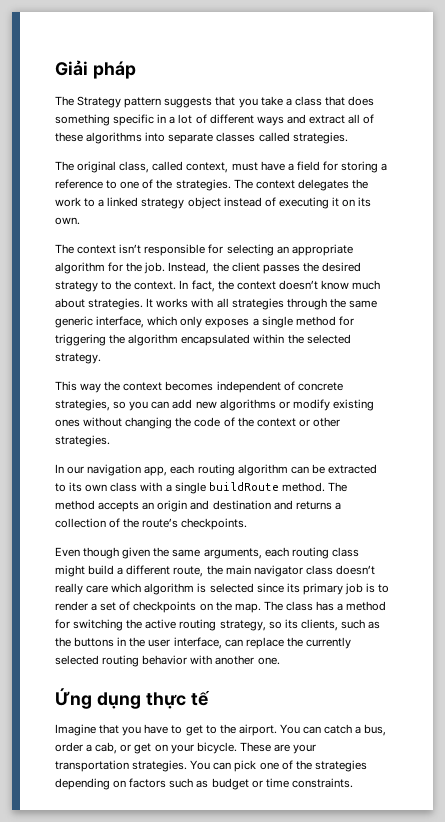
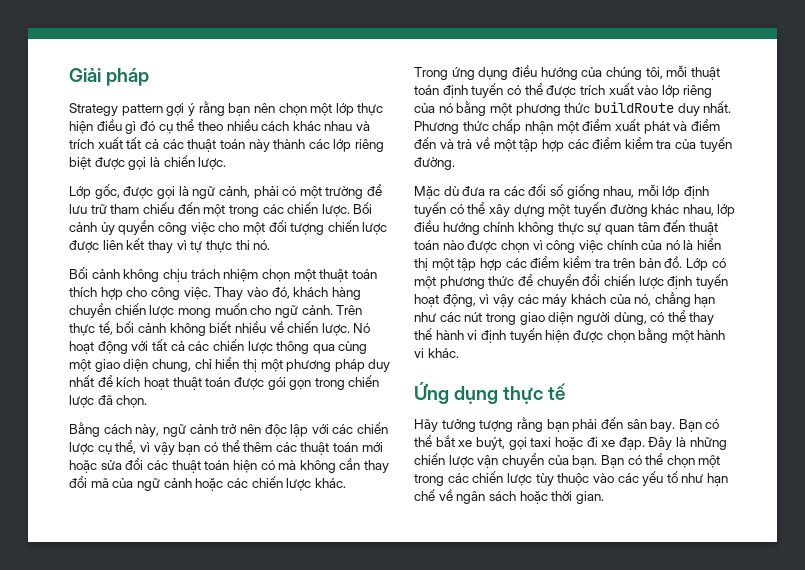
[55,96,74,106] The -> (150, 77) none
[164,96,375,108] [55,114,375,126] [55,132,348,144] [55,161,388,173] [55,179,368,191] [55,197,372,209] [55,217,80,225] [55,244,353,256] [55,262,361,274] [55,280,381,292] [55,298,377,310] [55,316,354,328] [55,334,351,346] [55,353,101,364] [55,381,343,393] [55,399,374,411] [55,417,340,429] [55,435,110,447] [55,464,377,476] [55,482,347,494] [55,500,341,512] [55,518,248,530] [55,547,359,559] [55,565,375,577] [55,583,390,595] [55,601,387,613] [55,619,381,631] [55,637,351,649] [55,655,280,667] [55,688,210,709] [55,724,387,736] [55,742,317,754] [55,760,367,772] [55,778,353,790] suggests that you take a class that does something specific in a lot of different ways and extract all of these algorithms into separate classes called strategies. // The original class, called context, must have a field for storing a reference to one of the strategies. The context delegates the work to a linked strategy object instead of executing it on its own. // The context isn’t responsible for selecting an appropriate algorithm for the job. Instead, the client passes the desired strategy to the context. In fact, the context doesn’t know much about strategies. It works with all strategies through the same generic interface, which only exposes a single method for triggering the algorithm encapsulated within the selected strategy. // This way the context becomes independent of concrete strategies, so you can add new algorithms or modify existing ones without changing the code of the context or other strategies. // In our navigation app, each routing algorithm can be extracted to its own class with a single buildRoute method. The method accepts an origin and destination and returns a collection of the route’s checkpoints. // Even though given the same arguments, each routing class might build a different route, the main navigator class doesn’t really care which algorithm is selected since its primary job is to render a set of checkpoints on the map. The class has a method for switching the active routing strategy, so its clients, such as the buttons in the user interface, can replace the currently selected routing behavior with another one. // Ứng dụng thực tế // Imagine that you have to get to the airport. You can catch a bus, order a cab, or get on your bicycle. These are your transportation strategies. You can pick one of the strategies depending on factors such as budget or time constraints. -> [166,101,384,116] [69,119,371,134] [69,137,385,152] [69,155,227,170] [69,184,383,199] [69,202,373,217] [69,220,388,235] [69,238,271,253] [69,267,377,282] [69,287,361,300] [69,303,363,318] [69,321,371,336] [69,339,368,354] [69,357,391,372] [69,375,380,390] [69,395,148,408] [69,422,389,437] [69,440,383,455] [69,458,390,473] [69,476,346,491] [414,65,720,80] [414,83,713,98] [414,101,732,116] [414,119,720,134] [414,137,732,152] [414,157,455,170] [414,184,710,199] [414,202,736,217] [414,220,718,235] [414,238,722,253] [414,256,726,271] [414,274,728,289] [414,292,716,307] [414,310,715,325] [414,328,726,343] [414,348,459,358] [414,382,567,404] [414,417,720,432] [414,435,727,450] [414,453,721,468] [414,471,729,486] [414,489,604,504] gợi ý rằng bạn nên chọn một lớp thực hiện điều gì đó cụ thể theo nhiều cách khác nhau và trích xuất tất cả các thuật toán này thành các lớp riêng biệt được gọi là chiến lược. // Lớp gốc, được gọi là ngữ cảnh, phải có một trường để lưu trữ tham chiếu đến một trong các chiến lược. Bối cảnh ủy quyền công việc cho một đối tượng chiến lược được liên kết thay vì tự thực thi nó. // Bối cảnh không chịu trách nhiệm chọn một thuật toán thích hợp cho công việc. Thay vào đó, khách hàng chuyển chiến lược mong muốn cho ngữ cảnh. Trên thực tế, bối cảnh không biết nhiều về chiến lược. Nó hoạt động với tất cả các chiến lược thông qua cùng một giao diện chung, chỉ hiển thị một phương pháp duy nhất để kích hoạt thuật toán được gói gọn trong chiến lược đã chọn. // Bằng cách này, ngữ cảnh trở nên độc lập với các chiến lược cụ thể, vì vậy bạn có thể thêm các thuật toán mới hoặc sửa đổi các thuật toán hiện có mà không cần thay đổi mã của ngữ cảnh hoặc các chiến lược khác. // Trong ứng dụng điều hướng của chúng tôi, mỗi thuật toán định tuyến có thể được trích xuất vào lớp riêng của nó bằng một phương thức buildRoute duy nhất. Phương thức chấp nhận một điểm xuất phát và điểm đến và trả về một tập hợp các điểm kiểm tra của tuyến đường. // Mặc dù đưa ra các đối số giống nhau, mỗi lớp định tuyến có thể xây dựng một tuyến đường khác nhau, lớp điều hướng chính không thực sự quan tâm đến thuật toán nào được chọn vì công việc chính của nó là hiển thị một tập hợp các điểm kiểm tra trên bản đồ. Lớp có một phương thức để chuyển đổi chiến lược định tuyến hoạt động, vì vậy các máy khách của nó, chẳng hạn như các nút trong giao diện người dùng, có thể thay thế hành vi định tuyến hiện được chọn bằng một hành vi khác. // Ứng dụng thực tế // Hãy tưởng tượng rằng bạn phải đến sân bay. Bạn có thể bắt xe buýt, gọi taxi hoặc đi xe đạp. Đây là những chiến lược vận chuyển của bạn. Bạn có thể chọn một trong các chiến lược tùy thuộc vào các yếu tố như hạn chế về ngân sách hoặc thời gian.

